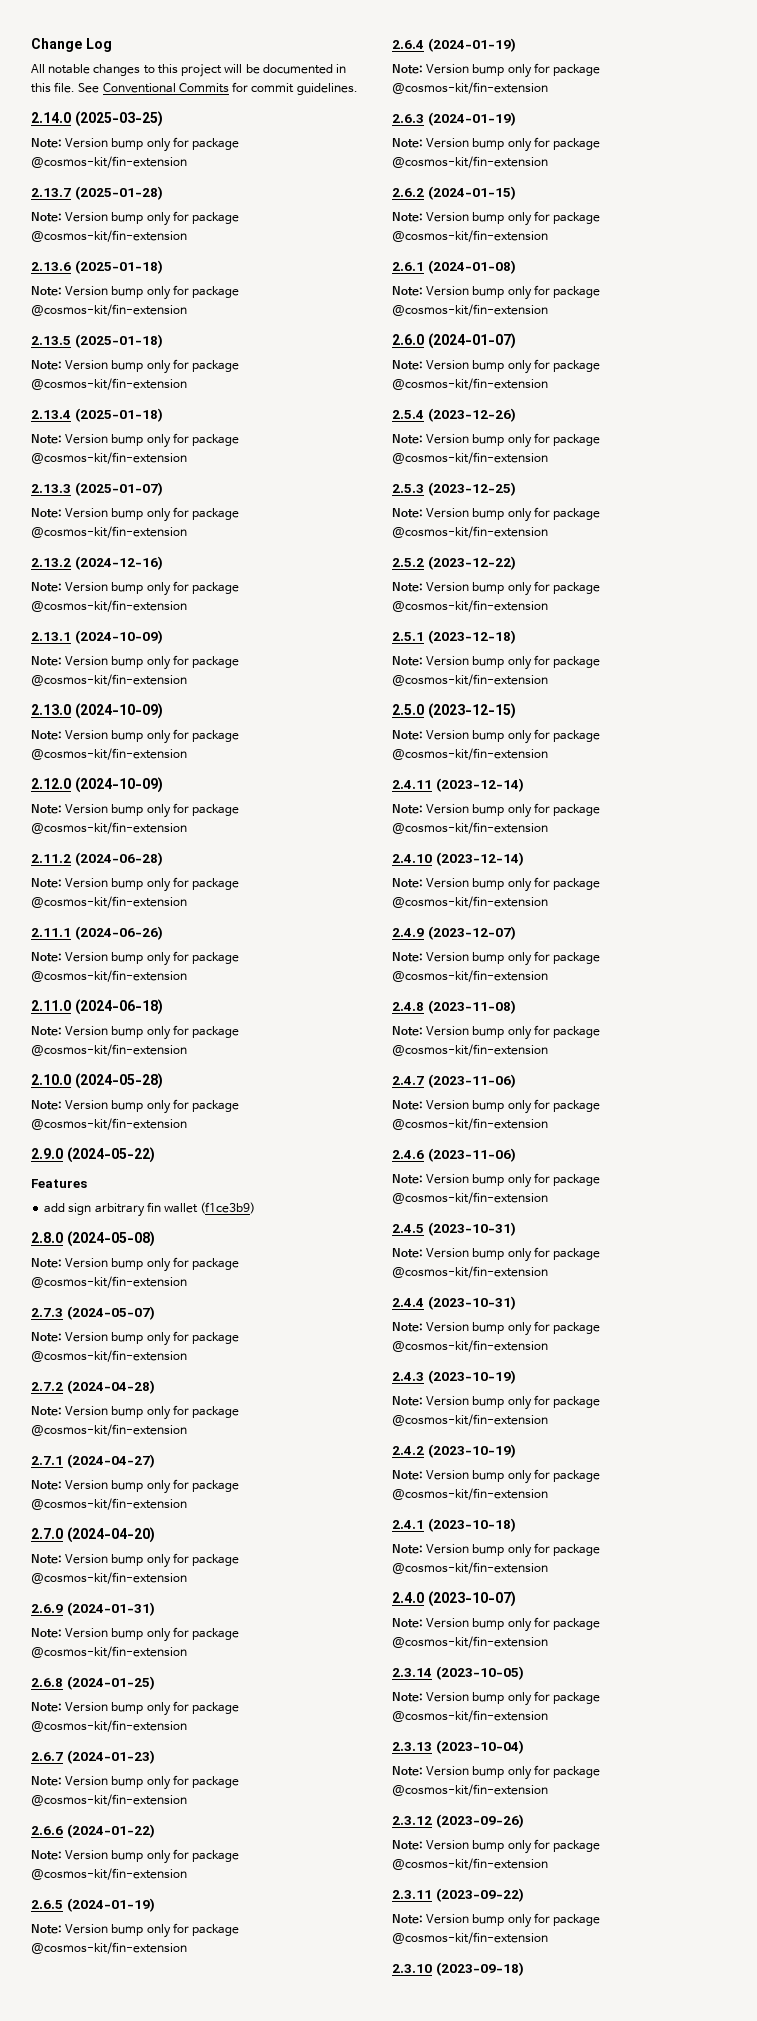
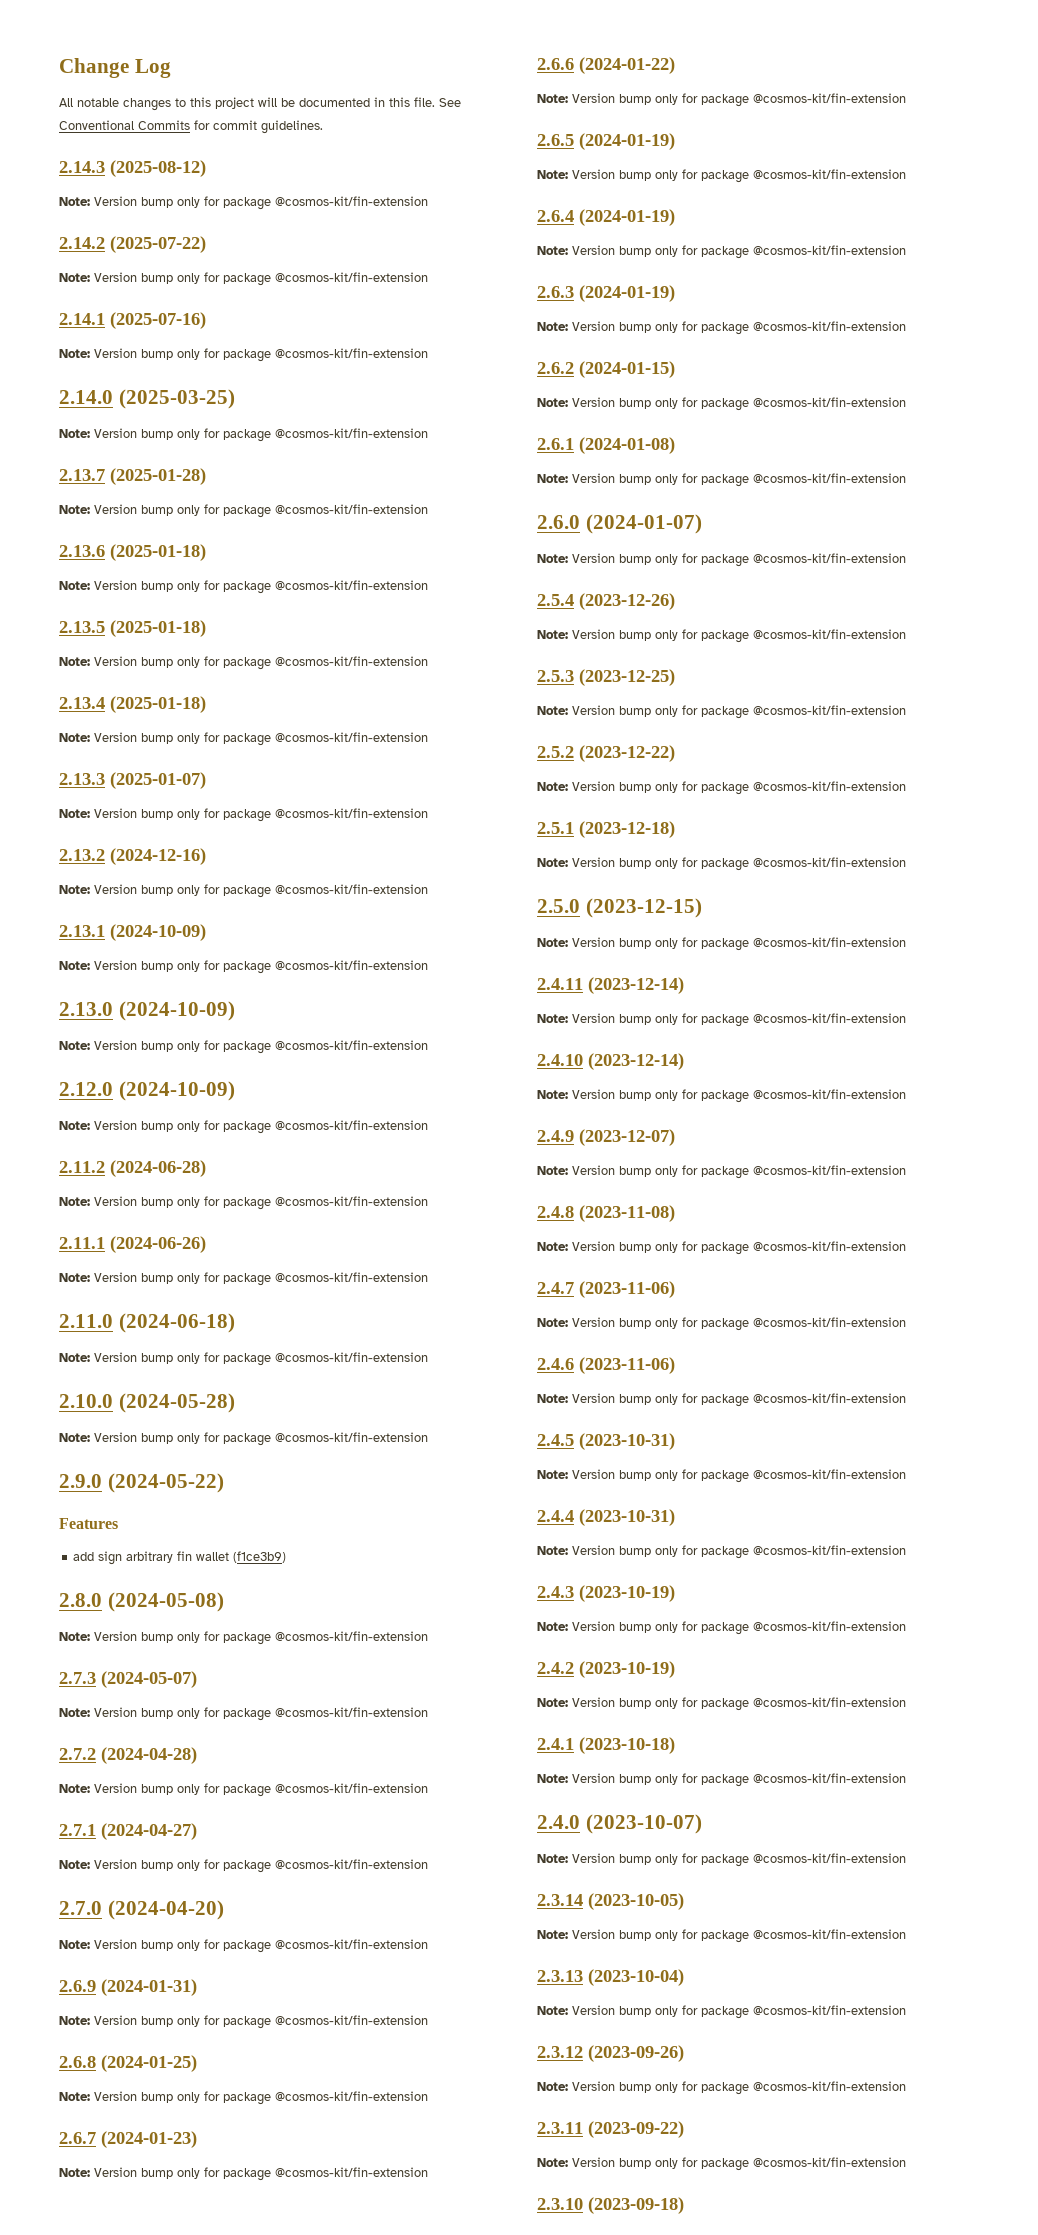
(358, 89) none -> [59,160,206,177] [59,196,428,210] [59,236,206,253] [59,272,428,286] [59,312,206,329] [59,348,428,362] // 2.14.3 (2025-08-12) // Note: Version bump only for package @cosmos-kit/fin-extension // 2.14.2 (2025-07-22) // Note: Version bump only for package @cosmos-kit/fin-extension // 2.14.1 (2025-07-16) // Note: Version bump only for package @cosmos-kit/fin-extension

